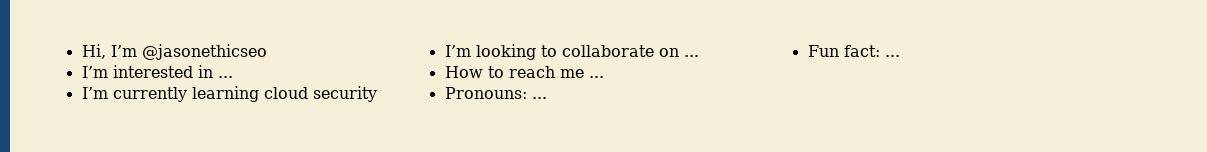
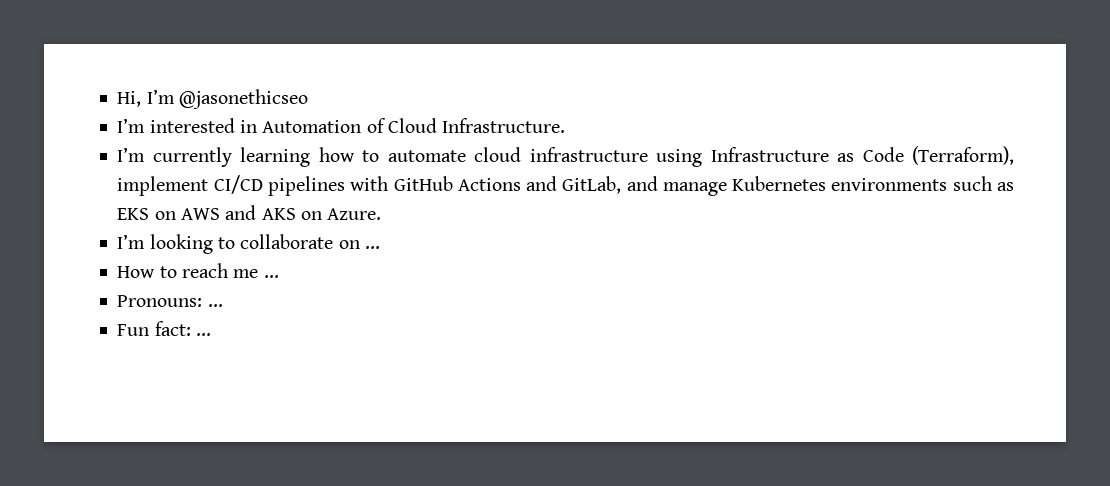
[217,76,233,78] ... -> [262,118,566,133] Automation of Cloud Infrastructure.
[263,86,377,102] cloud security -> [318,146,1014,167] [117,175,1014,196] [117,205,382,220] how to automate cloud infrastructure using Infrastructure as Code (Terraform), implement CI/CD pipelines with GitHub Actions and GitLab, and manage Kubernetes environments such as EKS on AWS and AKS on Azure.

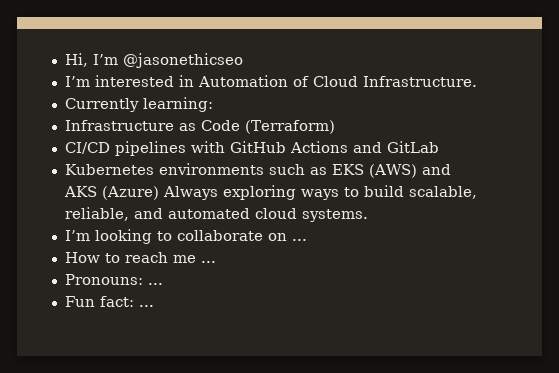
[117,147,703,167] I’m currently learning how to automate cloud infrastructure using -> [64,97,213,112] Currently learning: //
[911,146,1014,165] [117,176,209,196] (Terraform), implement -> [244,120,335,134] (Terraform) //
[562,176,727,196] GitLab, and manage -> [386,141,439,153] GitLab //
[154,205,382,220] on AWS and AKS on Azure. -> [368,164,451,178] [63,185,477,200] [64,207,368,222] (AWS) and AKS (Azure) Always exploring ways to build scalable, reliable, and automated cloud systems.

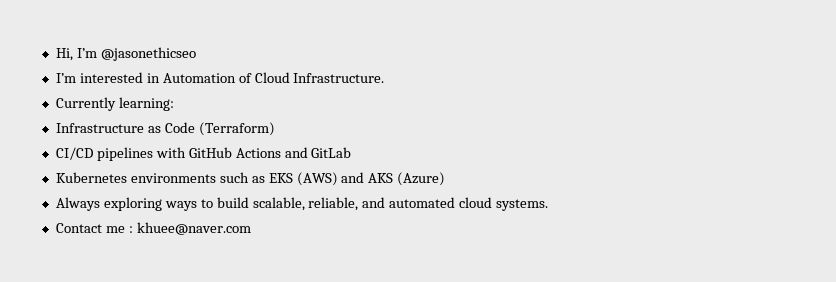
(159, 193) none -> (446, 179) //
[64,229,307,244] [64,252,216,263] [64,274,163,285] [64,296,154,307] I’m looking to collaborate on ... // How to reach me ... // Pronouns: ... // Fun fact: ... -> [55,222,251,235] Contact me : khuee@naver.com

